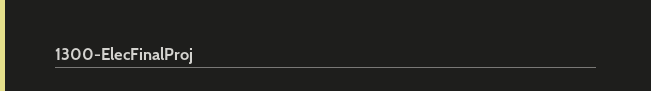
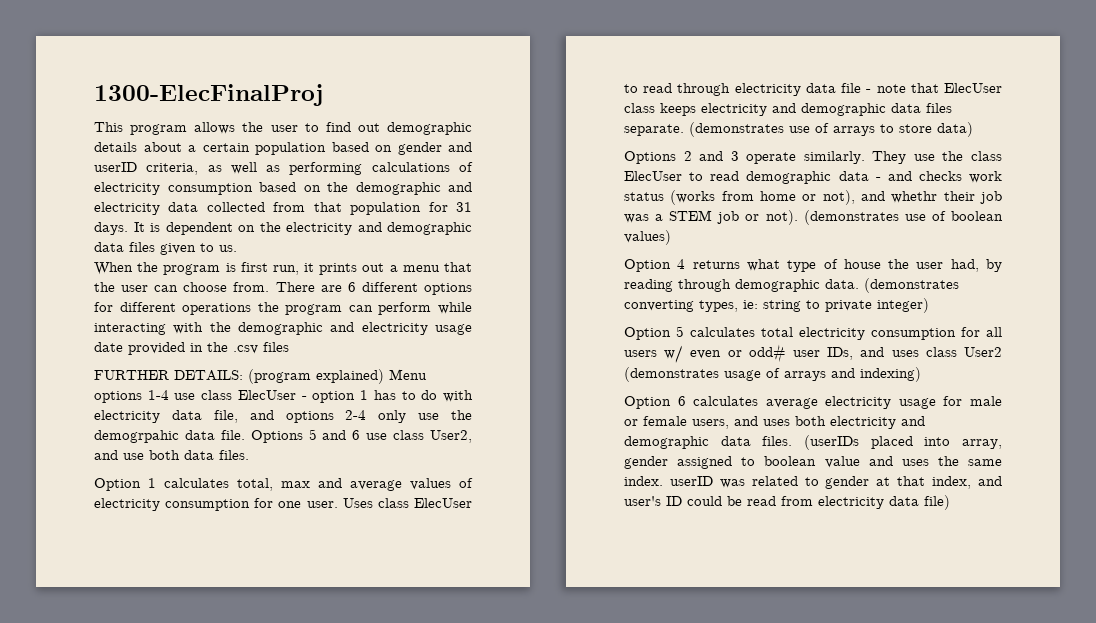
(193, 55) none -> [94,122,472,135] [94,142,472,155] [94,162,473,175] [94,182,472,195] [94,202,472,215] [94,222,472,235] [94,242,237,255] [94,262,473,275] [94,282,472,295] [94,302,472,315] [94,322,472,335] [94,342,289,355] [94,369,427,384] [94,390,474,403] [94,410,472,423] [94,429,473,443] [94,450,249,460] [94,478,473,491] [94,498,472,511] [624,83,1002,96] [624,103,952,116] [624,122,973,137] [624,151,1002,164] [624,171,1002,184] [624,190,1002,205] [624,210,1003,225] [624,230,671,245] [624,259,1002,272] [624,278,959,293] [624,298,929,313] [624,326,1002,340] [624,344,1002,363] [624,367,921,382] [624,396,1002,409] [624,416,925,429] [624,435,1002,450] [624,456,1002,469] [624,476,1002,489] [624,495,950,510] // This program allows the user to find out demographic details about a certain population based on gender and userID criteria, as well as performing calculations of electricity consumption based on the demographic and electricity data collected from that population for 31 days. It is dependent on the electricity and demographic data files given to us. // When the program is first run, it prints out a menu that the user can choose from. There are 6 different options for different operations the program can perform while interacting with the demographic and electricity usage date provided in the .csv files // FURTHER DETAILS: (program explained) Menu options 1-4 use class ElecUser - option 1 has to do with electricity data file, and options 2-4 only use the demogrpahic data file. Options 5 and 6 use class User2, and use both data files. // Option 1 calculates total, max and average values of electricity consumption for one user. Uses class ElecUser to read through electricity data file - note that ElecUser class keeps electricity and demographic data files separate. (demonstrates use of arrays to store data) // Options 2 and 3 operate similarly. They use the class ElecUser to read demographic data - and checks work status (works from home or not), and whethr their job was a STEM job or not). (demonstrates use of boolean values) // Option 4 returns what type of house the user had, by reading through demographic data. (demonstrates converting types, ie: string to private integer) // Option 5 calculates total electricity consumption for all users w/ even or odd# user IDs, and uses class User2 (demonstrates usage of arrays and indexing) // Option 6 calculates average electricity usage for male or female users, and uses both electricity and demographic data files. (userIDs placed into array, gender assigned to boolean value and uses the same index. userID was related to gender at that index, and user's ID could be read from electricity data file)

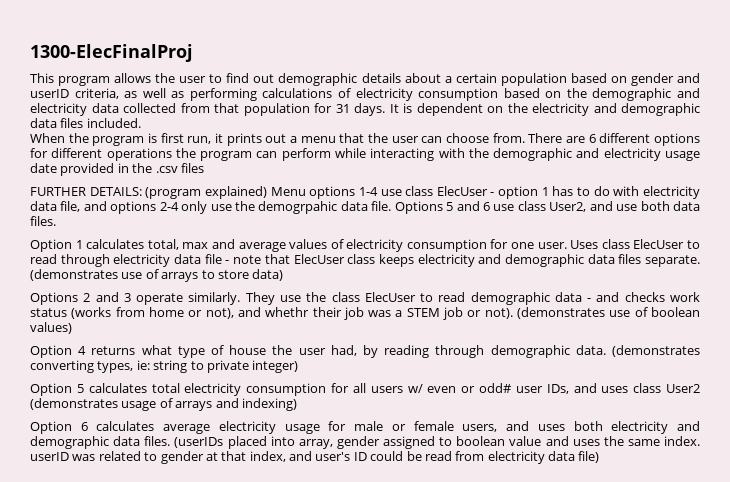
[160,243,237,255] given to us. -> [86,118,141,128] included.

